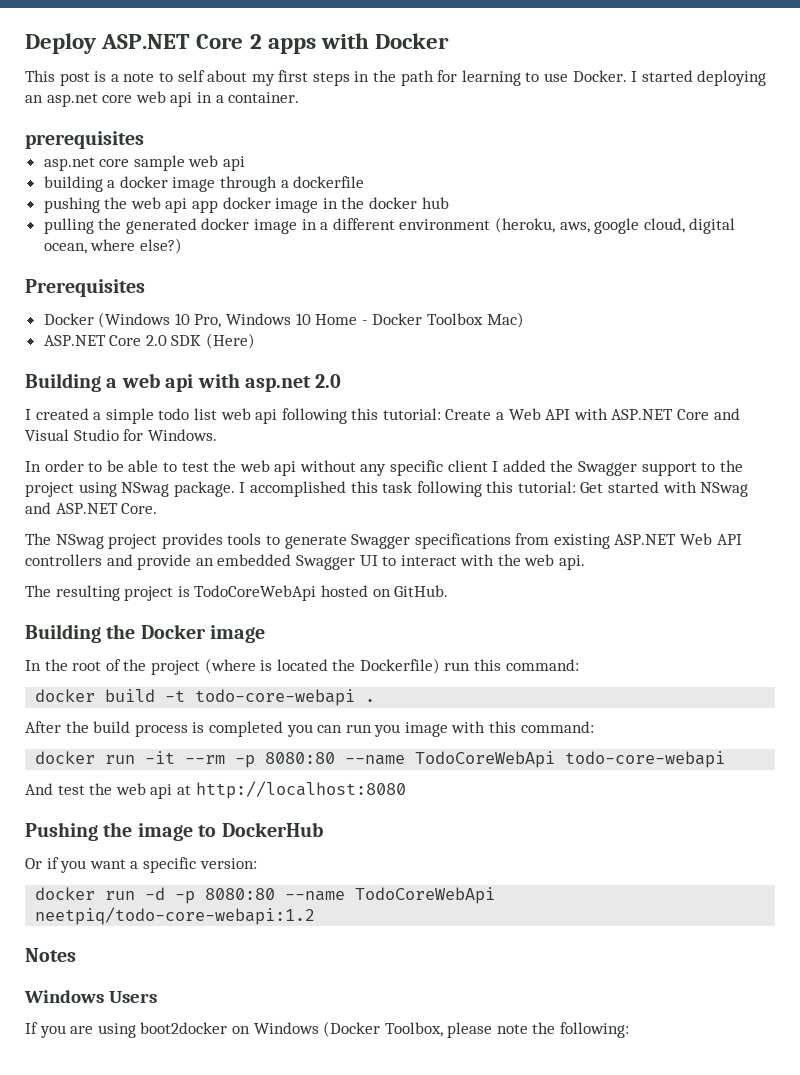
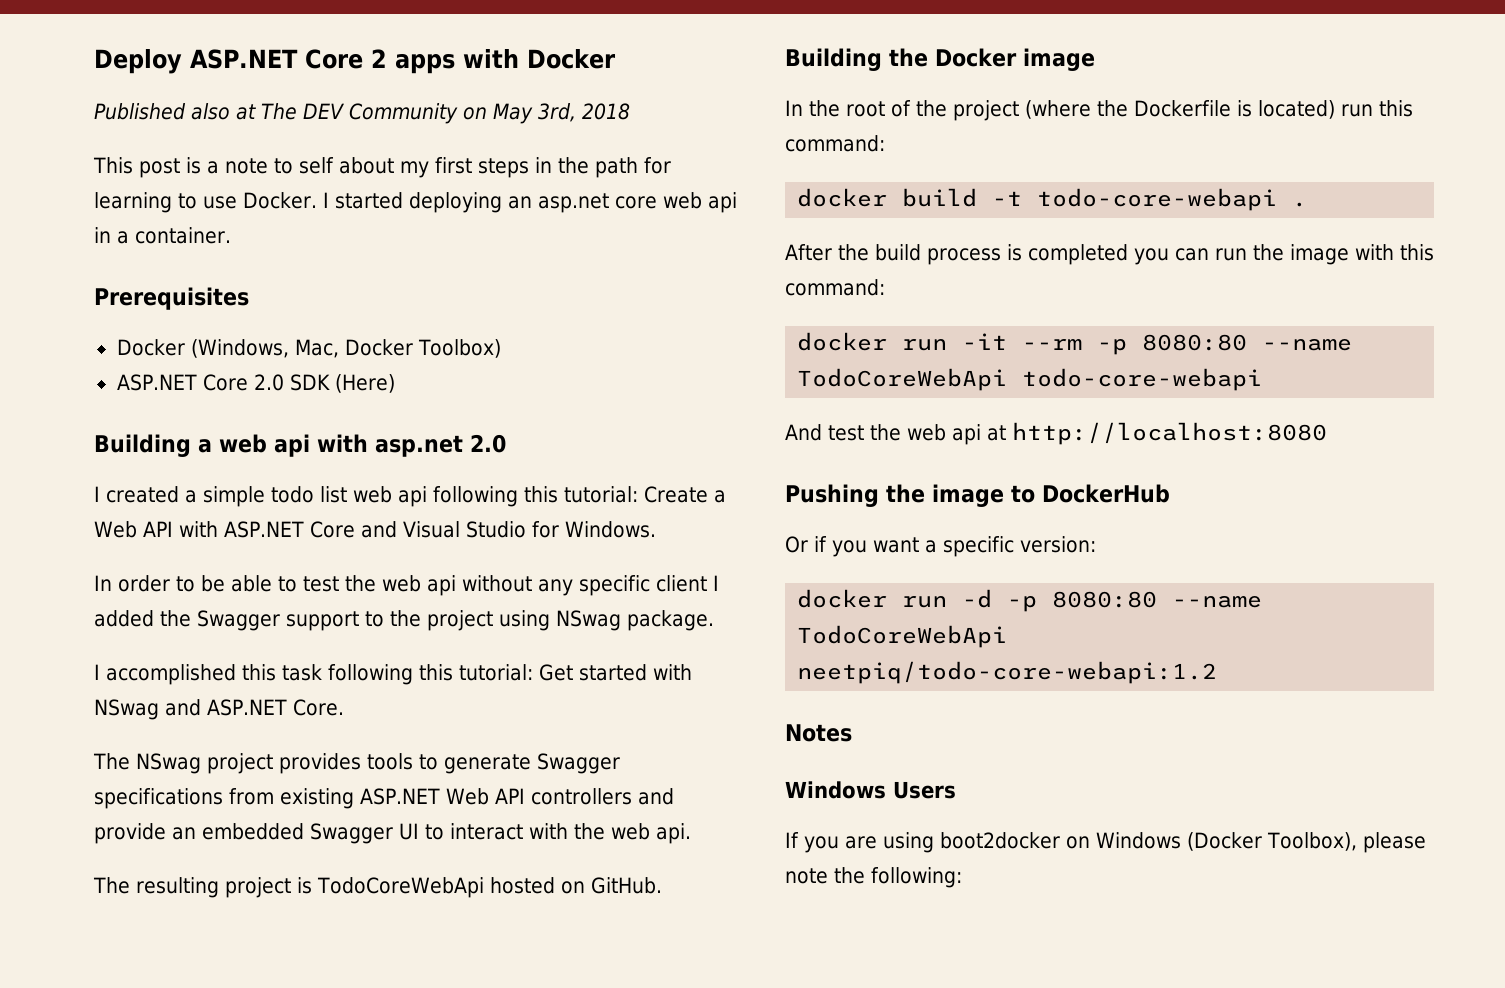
(450, 41) none -> [94,103,630,124] // Published also at The DEV Community on May 3rd, 2018
[25,131,144,149] [43,155,246,171] [43,176,365,192] [43,197,449,213] [43,217,736,234] [43,238,182,254] [25,279,145,297] [43,312,524,328] prerequisites // asp.net core sample web api // building a docker image through a dockerfile // pushing the web api app docker image in the docker hub // pulling the generated docker image in a different environment (heroku, aws, google cloud, digital ocean, where else?) // Prerequisites // Docker (Windows 10 Pro, Windows 10 Home - Docker Toolbox Mac) -> [94,287,249,310] [116,339,502,358] Prerequisites // Docker (Windows, Mac, Docker Toolbox)
(235, 489) none -> (714, 620) //
[260,658,440,674] is located the Dockerfile) -> [1097,100,1335,119] the Dockerfile is located)
[374,724,401,737] you -> [1252,244,1284,261] the
[384,1022,443,1037] Toolbox, -> [1266,832,1357,851] Toolbox),

